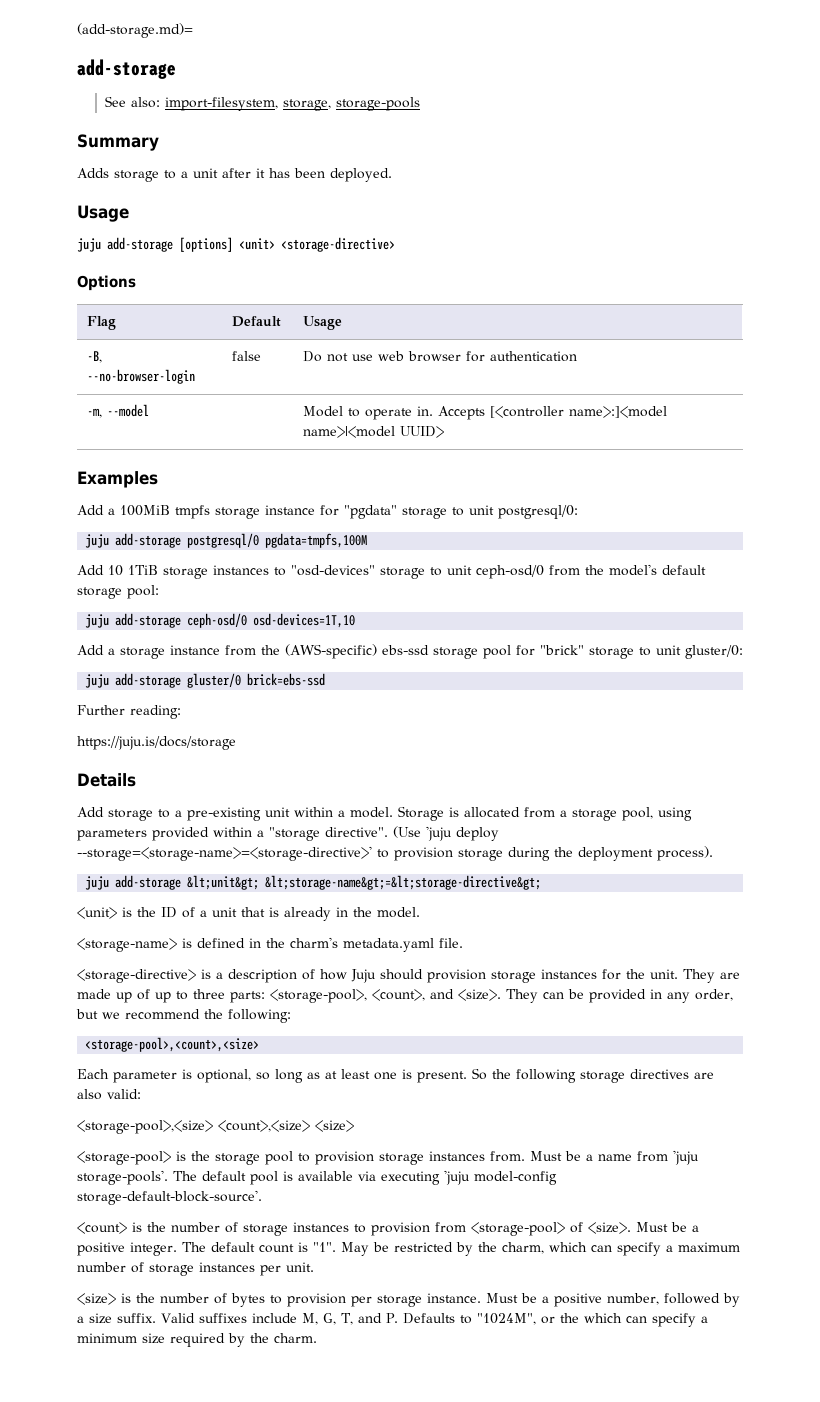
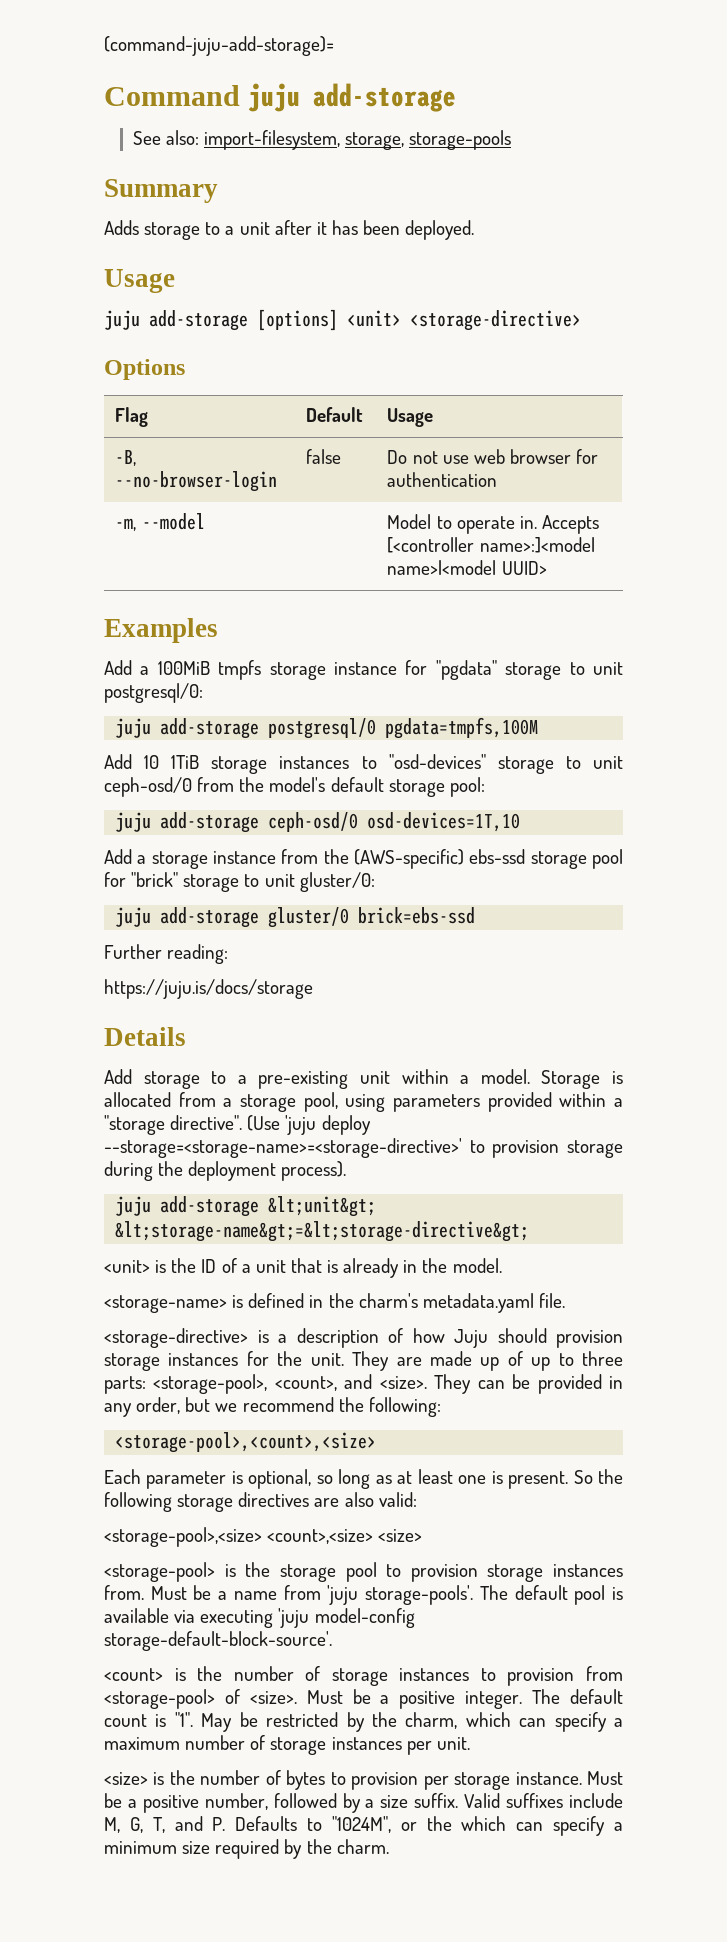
[77,23,193,38] (add-storage.md)= // -> [104,36,334,56] [104,83,301,112] (command-juju-add-storage)= // Command juju

